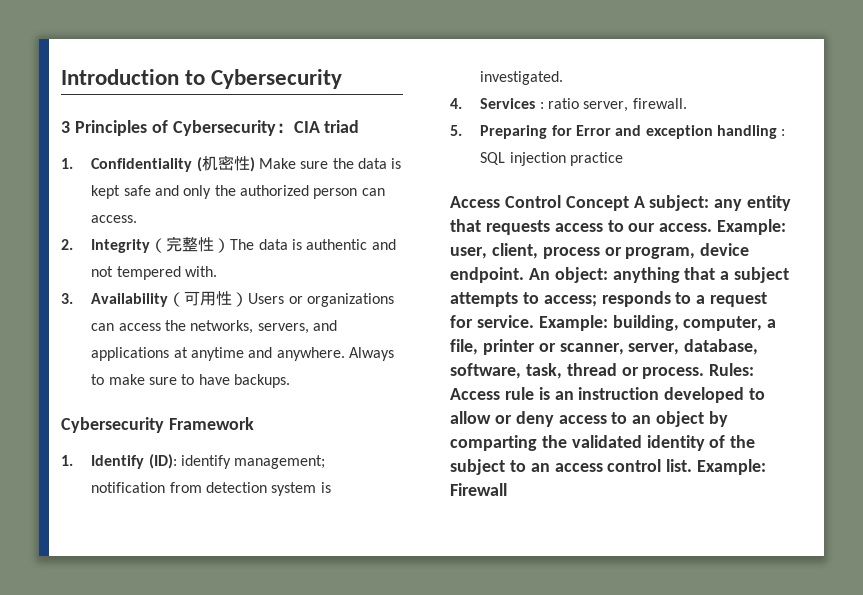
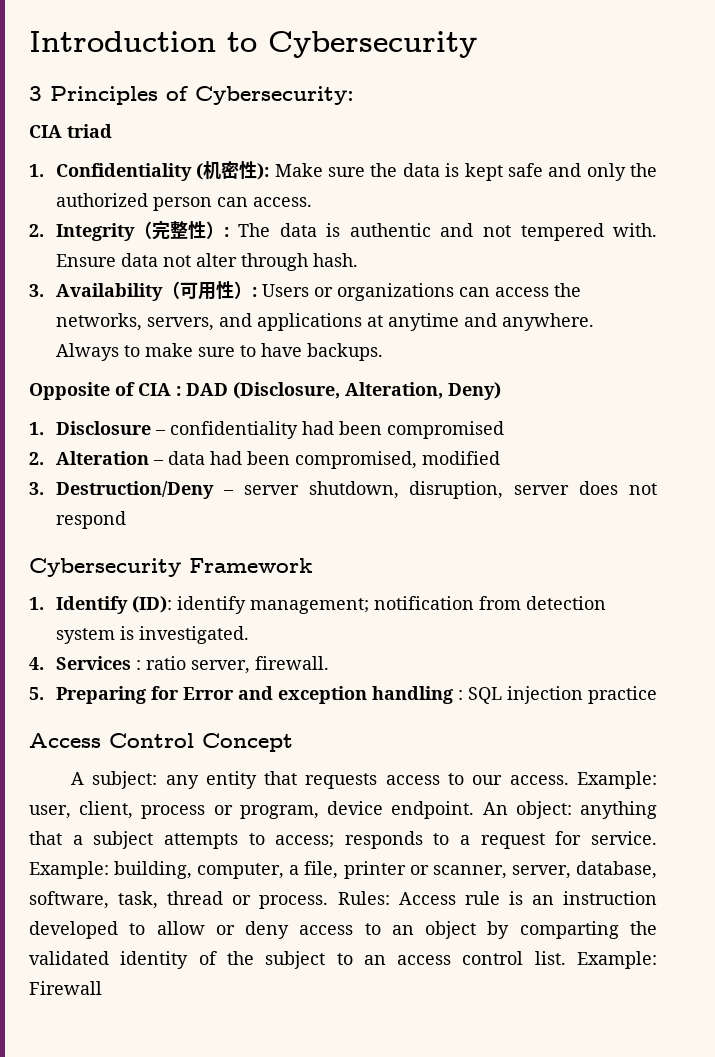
[172,120,294,136] Cybersecurity： -> [195,86,354,105] Cybersecurity: //
[249,157,255,172] ) -> [257,163,270,180] ):
(231, 245) none -> [223,227,229,237] :
(218, 271) none -> [55,253,358,271] Ensure data not alter through hash.
(249, 299) none -> [251,287,257,297] :
(290, 381) none -> [29,382,501,400] [29,421,504,439] [29,451,500,469] [29,481,657,499] [55,511,126,529] // Opposite of CIA : DAD (Disclosure, Alteration, Deny) // 1. Disclosure – confidentiality had been compromised // 2. Alteration – data had been compromised, modified // 3. Destruction/Deny – server shutdown, disruption, server does not respond
(629, 203) none -> (293, 742) //

